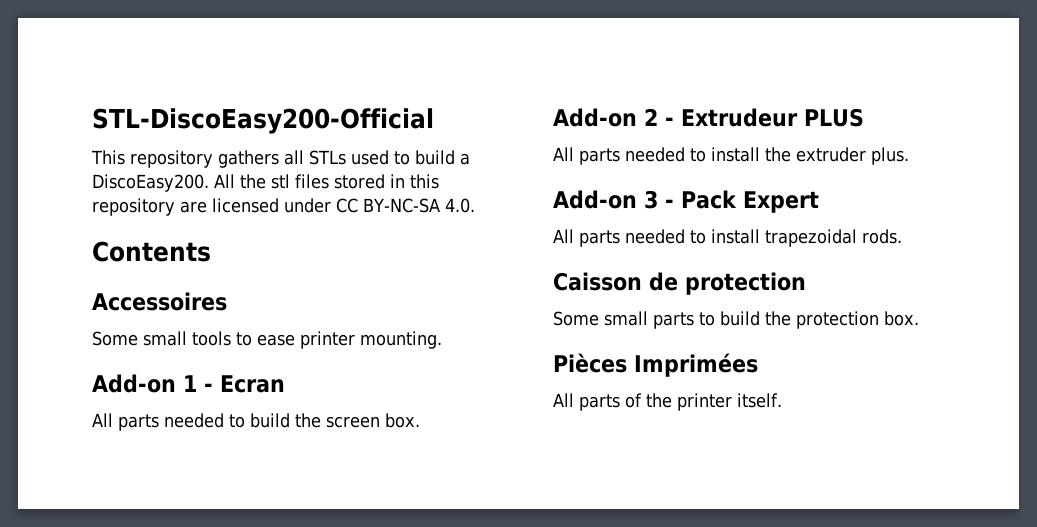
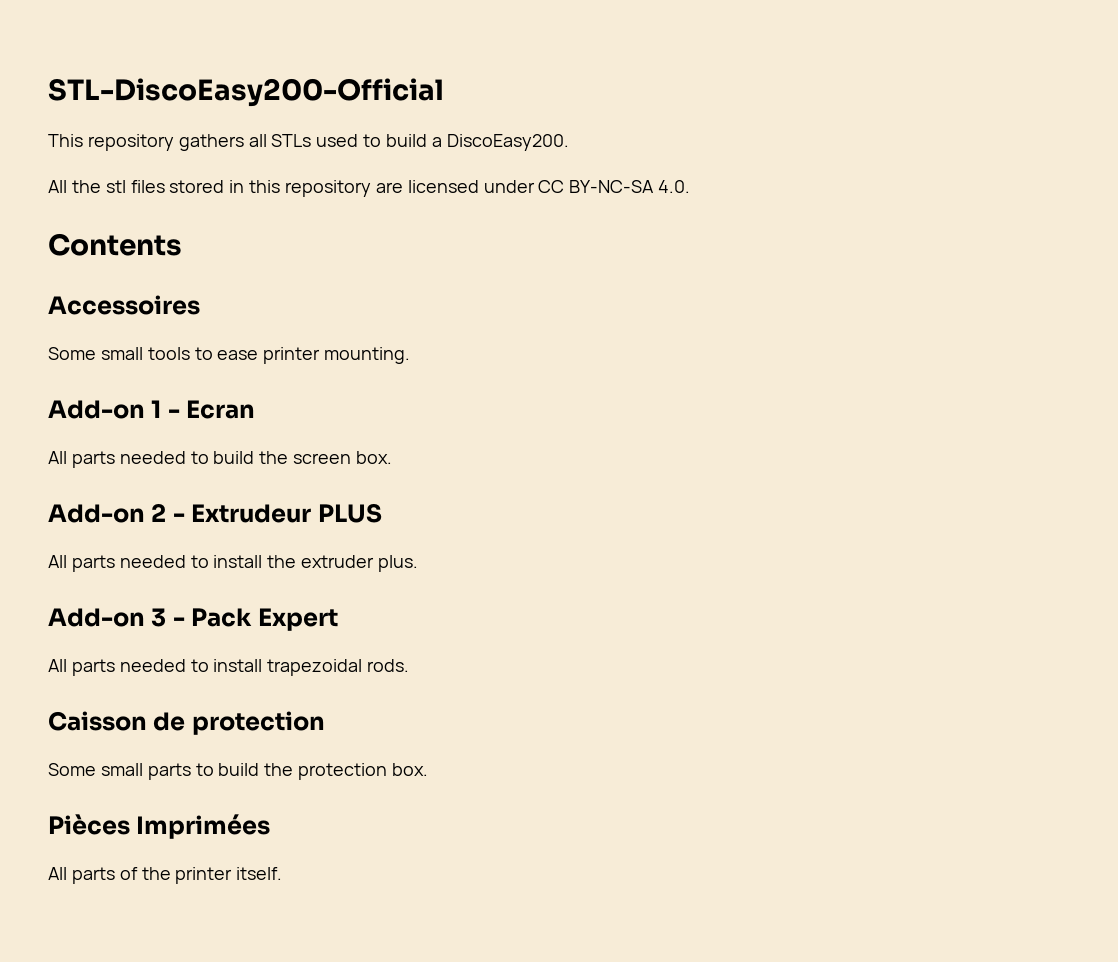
(209, 183) none -> (569, 142) //

